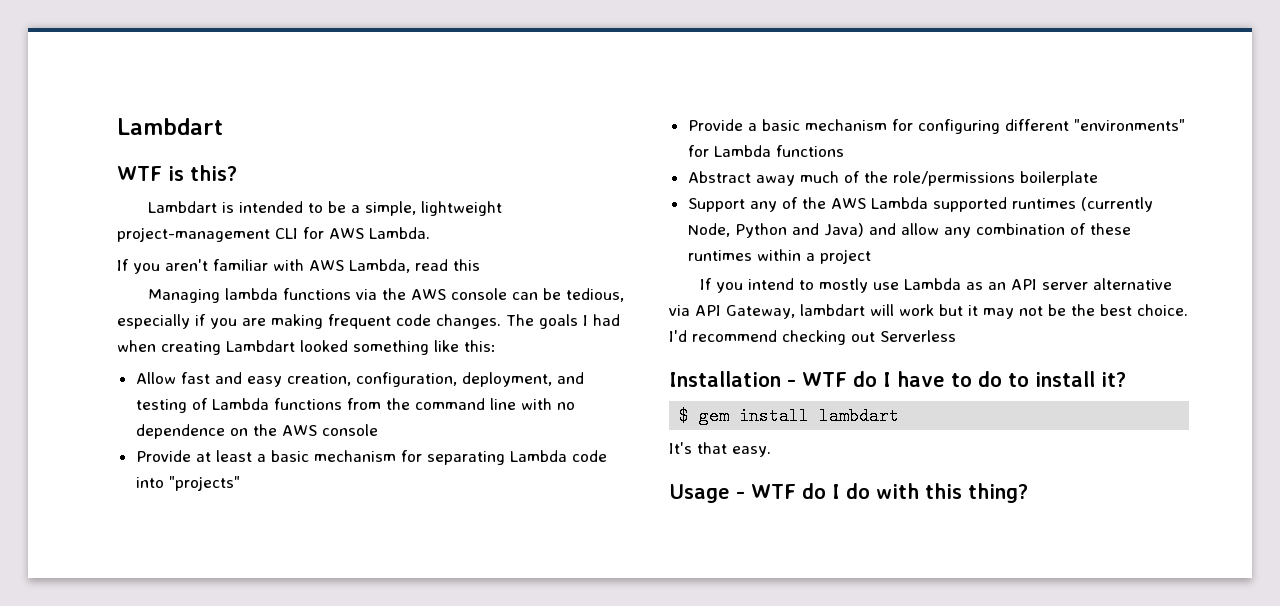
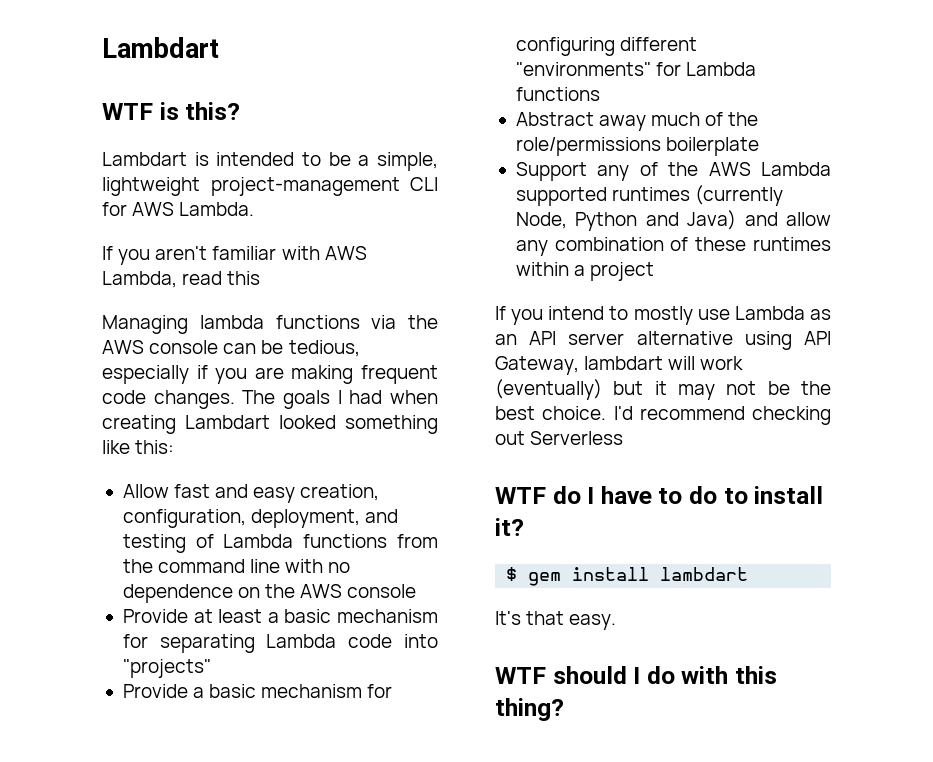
[669,305,690,316] via -> [744,331,792,350] using
(934, 310) none -> [495,379,602,400] (eventually)
[669,371,796,387] Installation - -> (624, 438) none
[669,483,826,503] Usage - WTF do -> [495,666,627,684] WTF should

